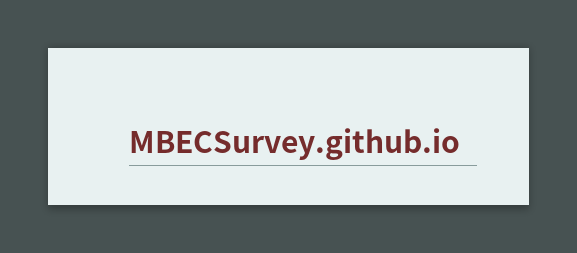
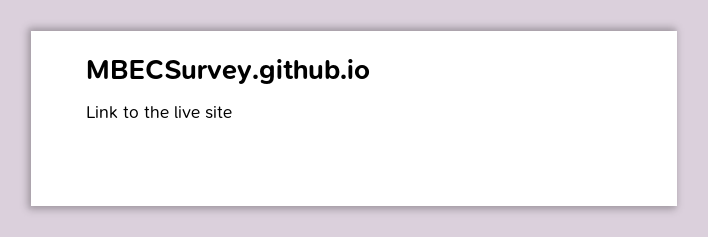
(460, 144) none -> [86,106,232,119] // Link to the live site

